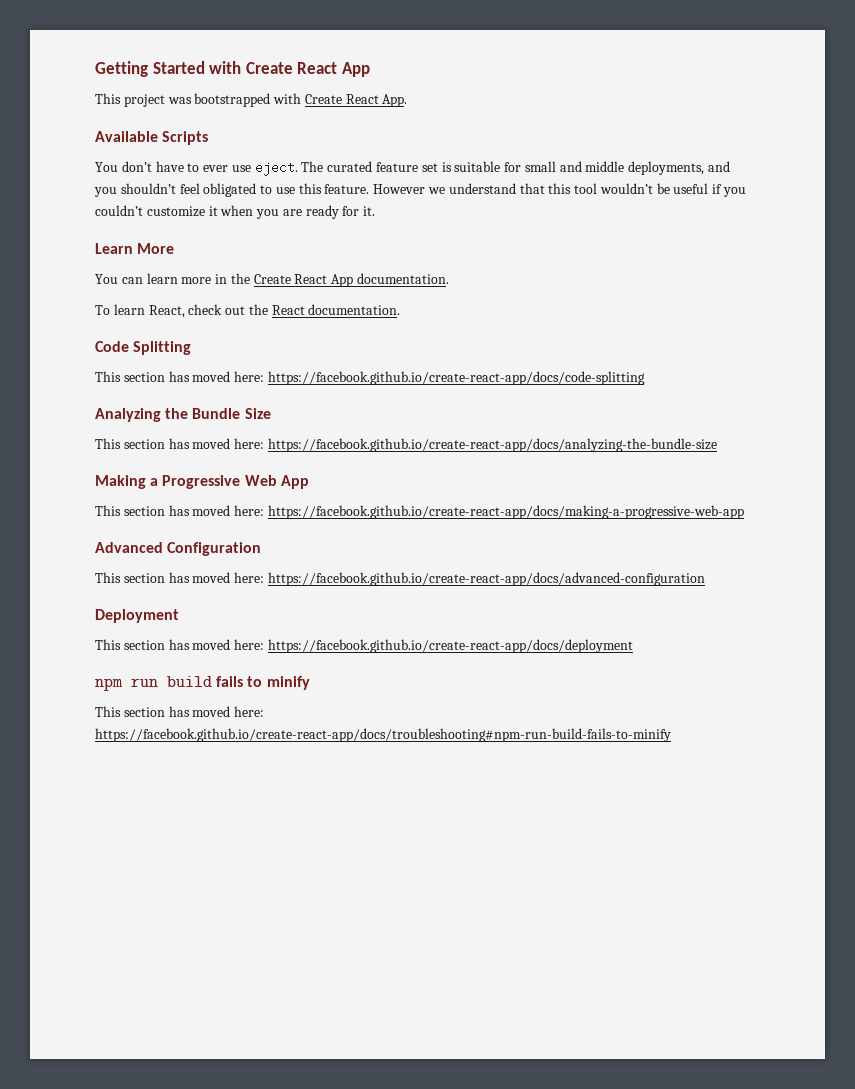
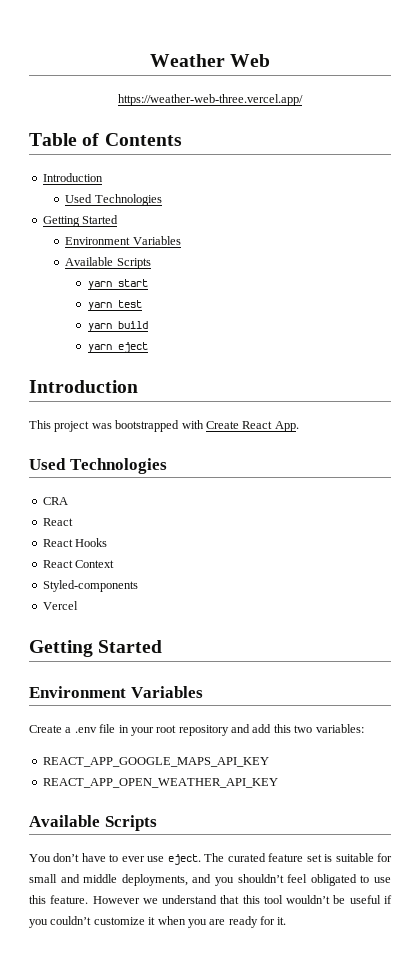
[95,61,370,77] Getting Started with Create React App -> [149,54,271,67] [118,94,303,106] [29,133,182,146] [42,173,103,182] [65,194,162,206] [42,215,119,227] [65,236,181,245] [65,257,151,269] [87,279,148,289] [87,300,142,310] [87,321,148,331] [87,342,148,353] [29,380,138,393] Weather Web // https://weather-web-three.vercel.app/ // Table of Contents // Introduction // Used Technologies // Getting Started // Environment Variables // Available Scripts // yarn start // yarn test // yarn build // yarn eject // Introduction
(408, 100) none -> [29,458,167,474] [42,497,68,505] [42,518,73,526] [42,538,108,547] [42,560,115,568] [42,580,138,592] [42,601,78,610] [29,640,163,657] [29,686,203,698] [29,724,364,736] [42,757,269,767] [42,778,278,788] // Used Technologies // CRA // React // React Hooks // React Context // Styled-components // Vercel // Getting Started // Environment Variables // Create a .env file in your root repository and add this two variables: // REACT_APP_GOOGLE_MAPS_API_KEY // REACT_APP_OPEN_WEATHER_API_KEY
[95,243,175,254] [95,273,450,287] [95,304,401,318] [95,341,192,355] [95,371,645,385] [95,408,271,422] [95,438,717,452] [95,475,309,489] [95,505,744,519] [95,542,262,556] [95,572,705,586] [95,609,179,623] [95,639,633,653] [95,676,310,691] [95,706,265,717] [95,728,671,742] // Learn More // You can learn more in the Create React App documentation. // To learn React, check out the React documentation. // Code Splitting // This section has moved here: https://facebook.github.io/create-react-app/docs/code-splitting // Analyzing the Bundle Size // This section has moved here: https://facebook.github.io/create-react-app/docs/analyzing-the-bundle-size // Making a Progressive Web App // This section has moved here: https://facebook.github.io/create-react-app/docs/making-a-progressive-web-app // Advanced Configuration // This section has moved here: https://facebook.github.io/create-react-app/docs/advanced-configuration // Deployment // This section has moved here: https://facebook.github.io/create-react-app/docs/deployment // npm run build fails to minify // This section has moved here: https://facebook.github.io/create-react-app/docs/troubleshooting#npm-run-build-fails-to-minify -> (287, 921) none

